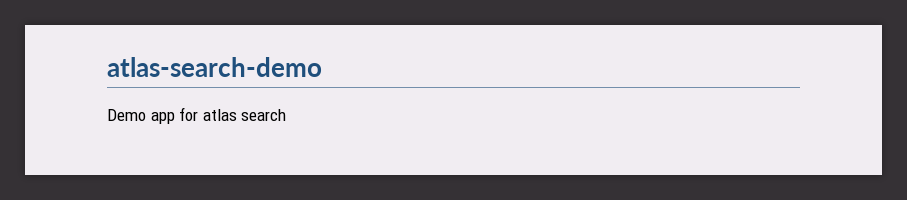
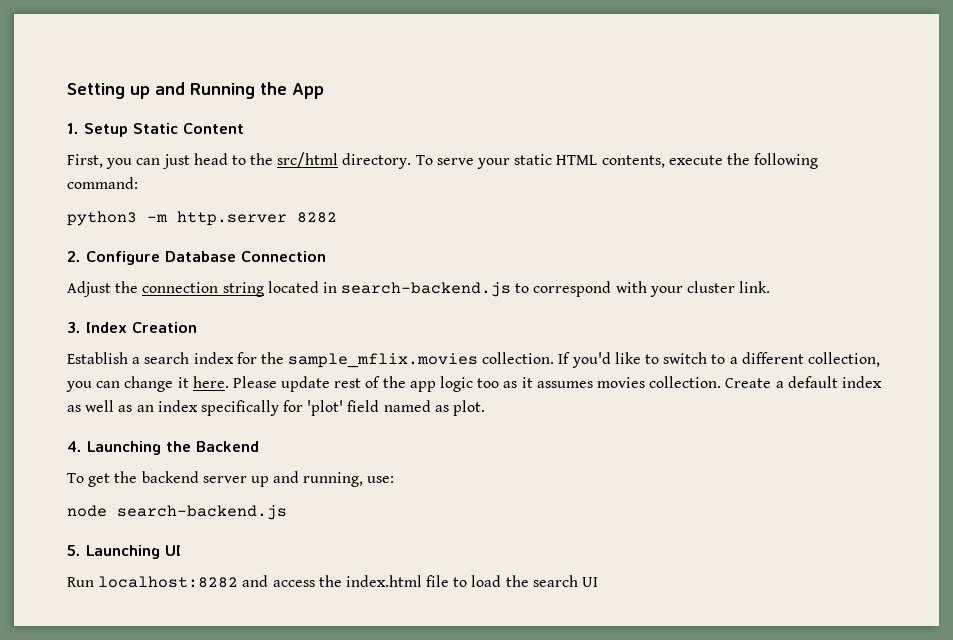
[107,57,322,77] [107,107,287,124] atlas-search-demo // Demo app for atlas search -> [67,82,324,99] [67,123,244,137] [67,152,819,169] [67,177,138,189] [67,211,337,226] [67,251,326,265] [67,281,771,297] [67,322,197,333] [67,352,880,368] [66,376,882,392] [67,400,486,416] [67,441,259,455] [67,471,395,487] [67,505,287,520] [67,545,181,559] [67,575,599,588] Setting up and Running the App // 1. Setup Static Content // First, you can just head to the src/html directory. To serve your static HTML contents, execute the following command: // python3 -m http.server 8282 // 2. Configure Database Connection // Adjust the connection string located in search-backend.js to correspond with your cluster link. // 3. Index Creation // Establish a search index for the sample_mflix.movies collection. If you'd like to switch to a different collection, you can change it here. Please update rest of the app logic too as it assumes movies collection. Create a default index as well as an index specifically for 'plot' field named as plot. // 4. Launching the Backend // To get the backend server up and running, use: // node search-backend.js // 5. Launching UI // Run localhost:8282 and access the index.html file to load the search UI

